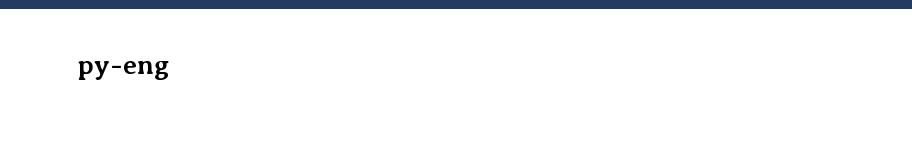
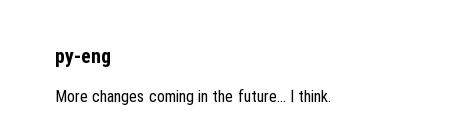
(169, 70) none -> [55,88,332,105] // More changes coming in the future... I think.

